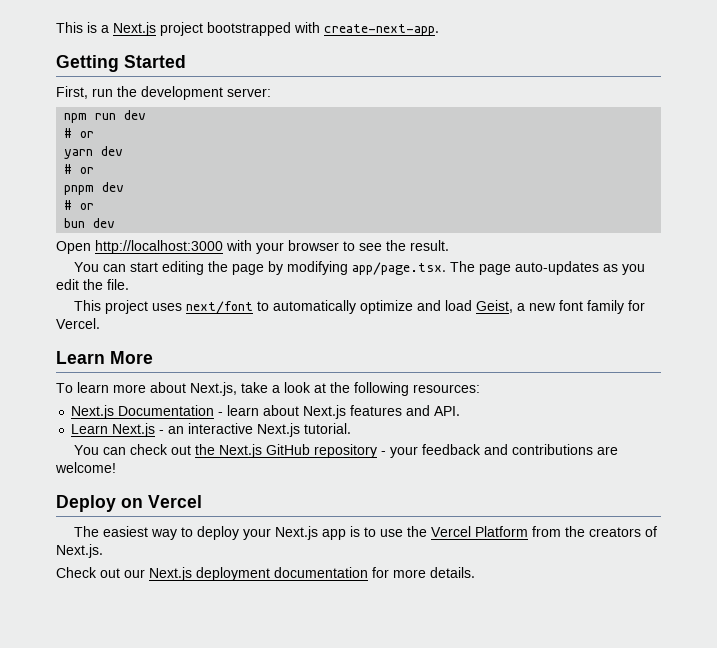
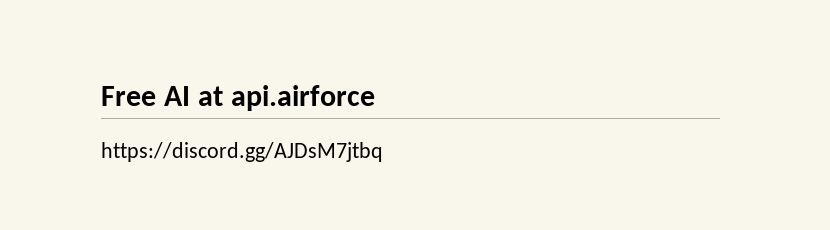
[56,22,439,36] [56,55,186,72] [56,86,271,100] [64,110,147,123] [64,128,95,138] [64,146,124,159] [64,164,95,174] [64,182,125,195] [64,200,95,210] [64,218,116,228] [56,240,449,254] [74,261,646,275] [56,279,129,290] [74,300,646,314] [56,318,100,329] [56,351,153,364] [56,382,480,396] [71,405,461,419] [71,423,352,437] [74,444,619,458] [55,462,116,473] [56,495,202,512] [74,526,658,540] [56,544,103,558] [56,567,475,581] This is a Next.js project bootstrapped with create-next-app. // Getting Started // First, run the development server: // npm run dev // # or // yarn dev // # or // pnpm dev // # or // bun dev // Open http://localhost:3000 with your browser to see the result. // You can start editing the page by modifying app/page.tsx. The page auto-updates as you edit the file. // This project uses next/font to automatically optimize and load Geist, a new font family for Vercel. // Learn More // To learn more about Next.js, take a look at the following resources: // Next.js Documentation - learn about Next.js features and API. // Learn Next.js - an interactive Next.js tutorial. // You can check out the Next.js GitHub repository - your feedback and contributions are welcome! // Deploy on Vercel // The easiest way to deploy your Next.js app is to use the Vercel Platform from the creators of Next.js. // Check out our Next.js deployment documentation for more details. -> [101,85,376,111] [101,142,383,162] Free AI at api.airforce // https://discord.gg/AJDsM7jtbq

